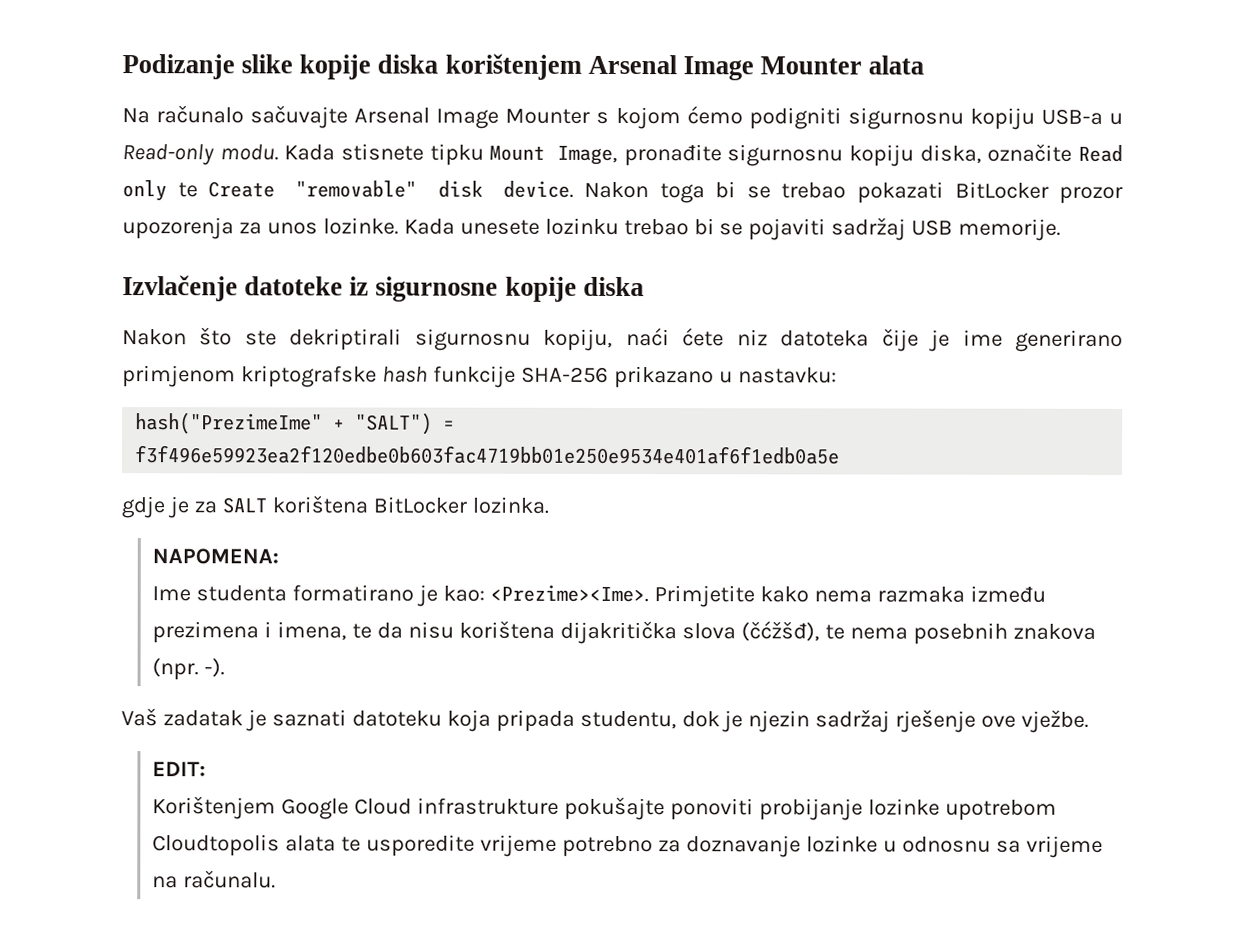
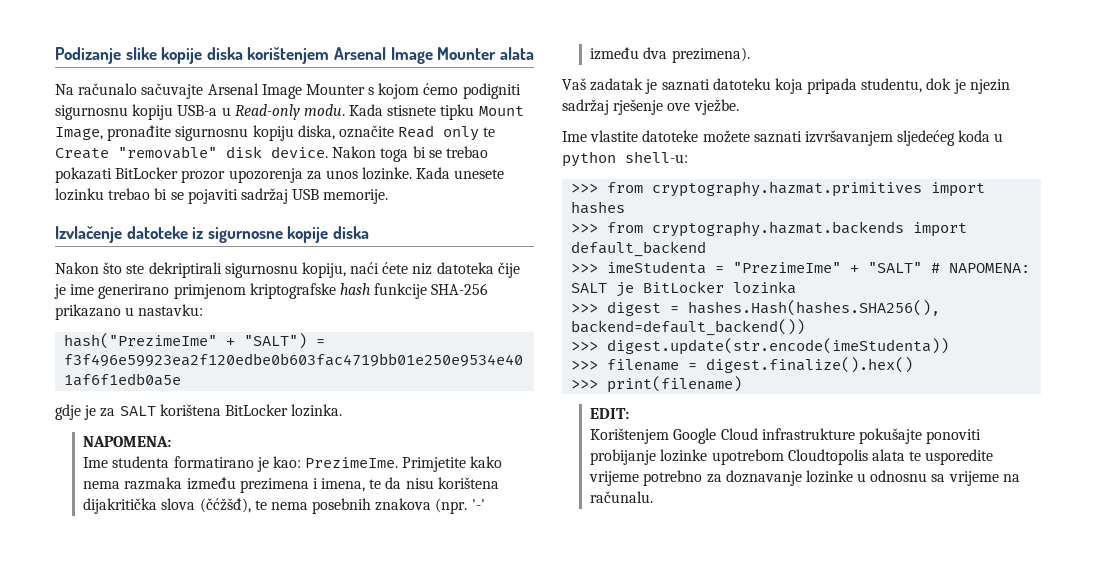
[490,584,650,603] <Prezime><Ime>. -> [305,457,399,468] PrezimeIme.
[204,658,226,678] -). -> [471,499,485,510] [590,47,750,63] '-' između dva prezimena).
(1090, 721) none -> [562,130,1004,146] [562,151,688,167] [571,181,986,197] [571,201,626,214] [571,221,968,237] [571,241,707,257] [571,261,1031,274] [571,281,797,297] [571,300,941,316] [571,319,806,336] [571,338,950,355] [571,357,914,373] [571,376,743,393] // Ime vlastite datoteke možete saznati izvršavanjem sljedećeg koda u python shell-u: // >>> from cryptography.hazmat.primitives import hashes // >>> from cryptography.hazmat.backends import default_backend // >>> imeStudenta = "PrezimeIme" + "SALT" # NAPOMENA: SALT je BitLocker lozinka // >>> digest = hashes.Hash(hashes.SHA256(), backend=default_backend()) // >>> digest.update(str.encode(imeStudenta)) // >>> filename = digest.finalize().hex() // >>> print(filename)

